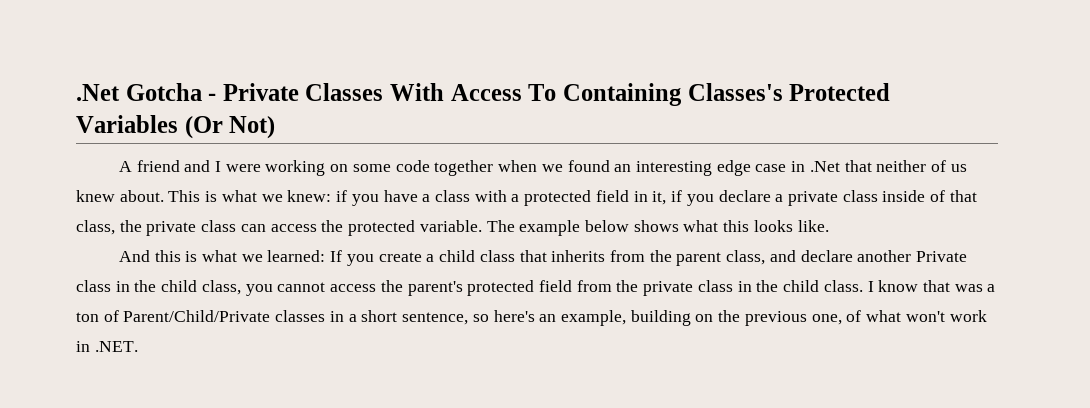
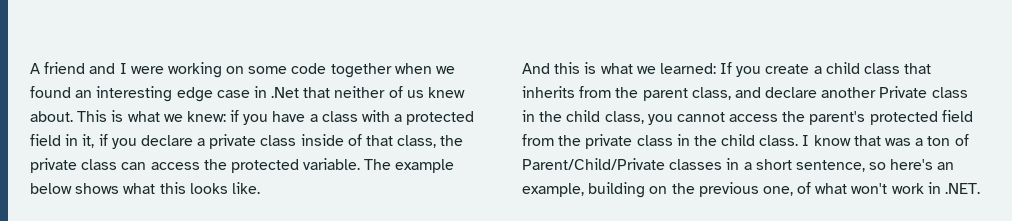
[76,83,891,106] [76,115,276,139] .Net Gotcha - Private Classes With Access To Containing Classes's Protected Variables (Or Not) // -> (30, 68) none

